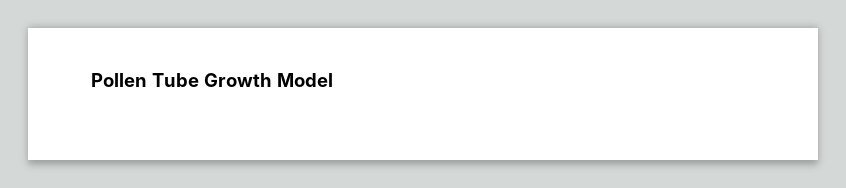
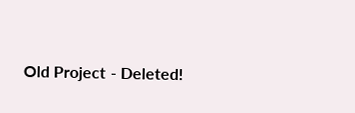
[91,73,333,87] Pollen Tube Growth Model -> [23,65,184,82] Old Project - Deleted!

